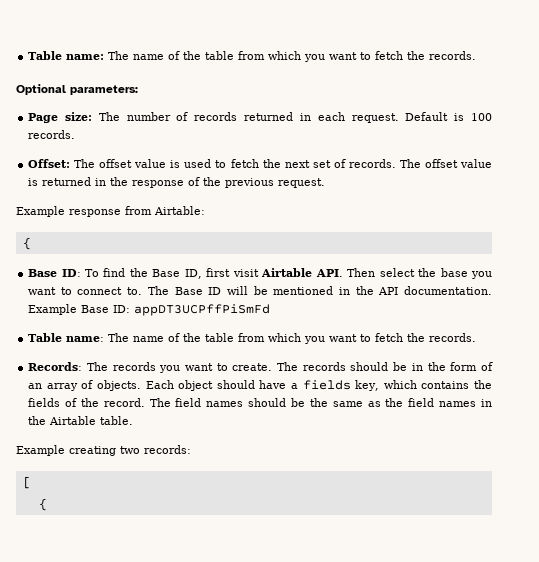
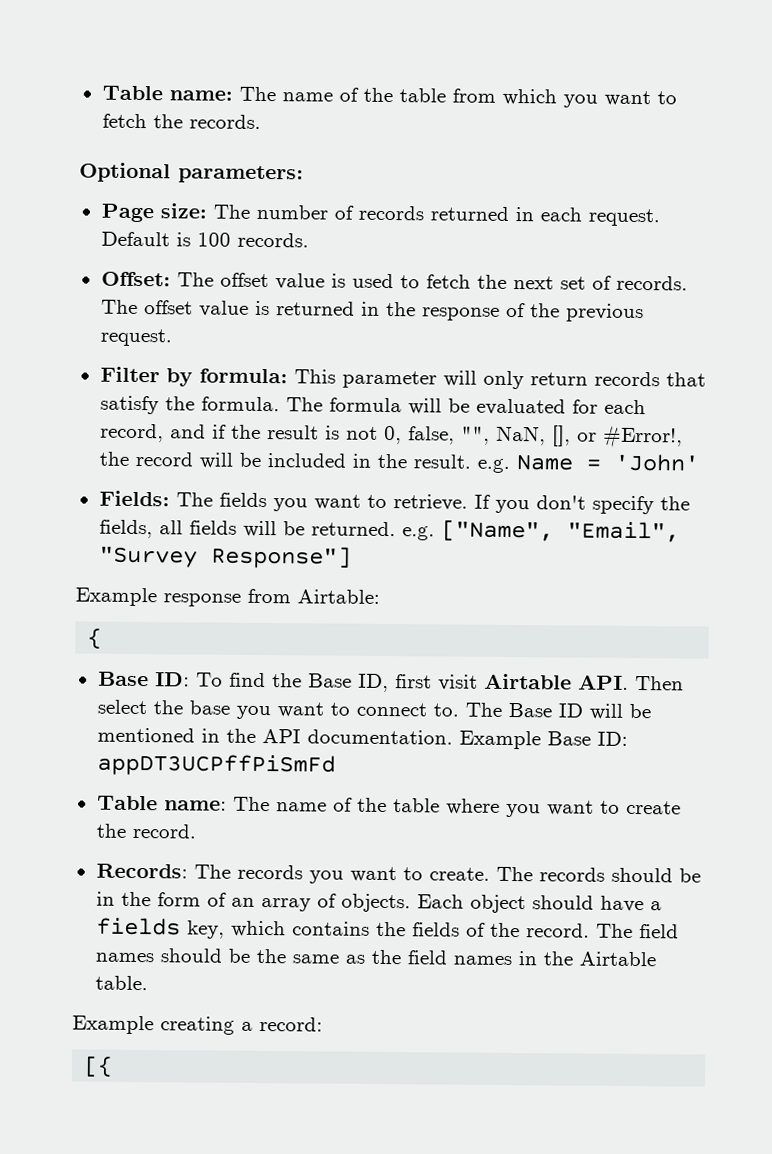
(326, 183) none -> [99,366,706,390] [99,395,646,416] [99,423,683,449] [98,451,699,473] [98,490,690,515] [98,519,680,543] [98,545,352,569] // Filter by formula: This parameter will only return records that satisfy the formula. The formula will be evaluated for each record, and if the result is not 0, false, "", NaN, [], or #Error!, the record will be included in the result. e.g. Name = 'John' // Fields: The fields you want to retrieve. If you don't specify the fields, all fields will be returned. e.g. ["Name", "Email", "Survey Response"]
[238,333,477,344] from which you want to fetch the records. -> [445,798,681,818] [95,823,197,839] where you want to create the record.
[120,445,191,454] [22,476,31,489] [38,498,47,511] two records: // [ // { -> [241,1016,323,1032] [83,1055,114,1077] a record: // [{

